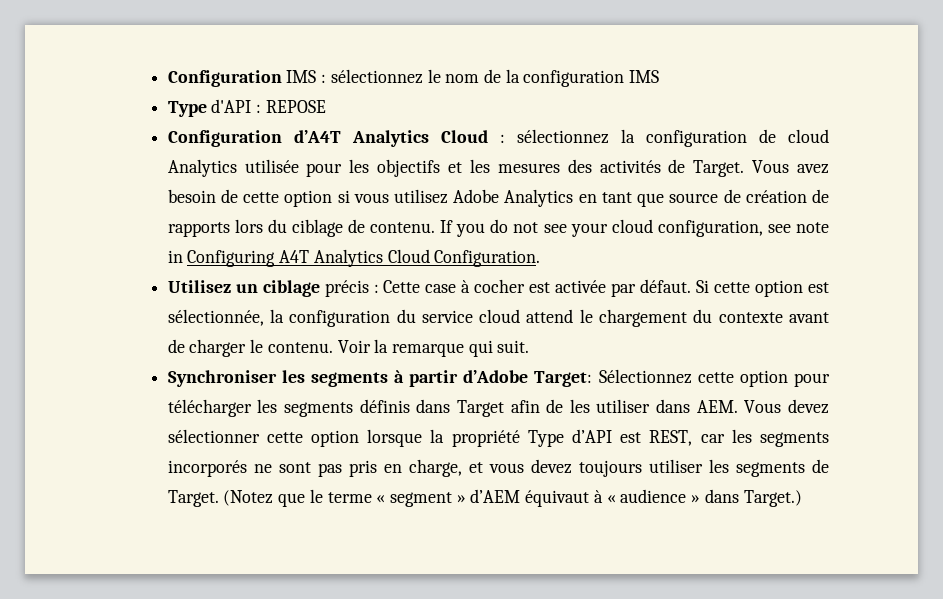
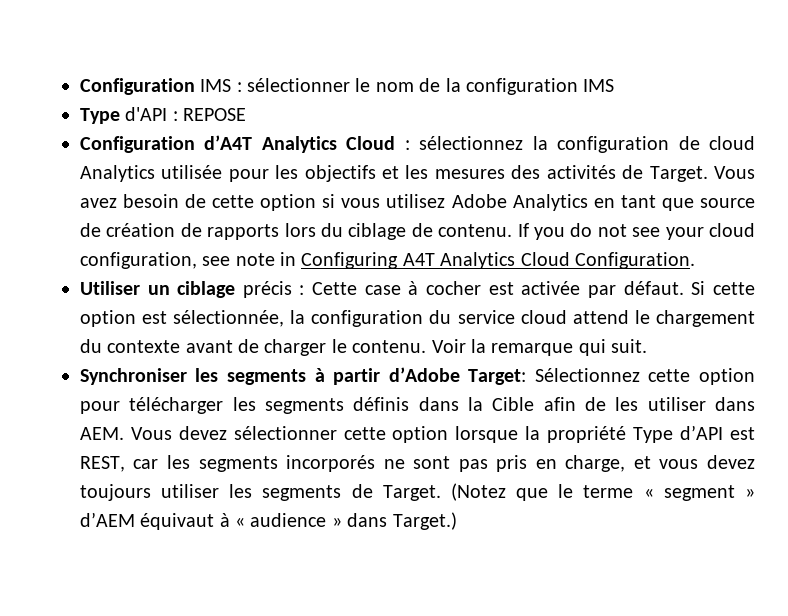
[330,69,423,84] sélectionnez -> [247,78,351,92] sélectionner
[167,280,231,293] Utilisez -> [79,281,140,295] Utiliser
[456,400,504,417] Target -> [467,397,535,411] la Cible

